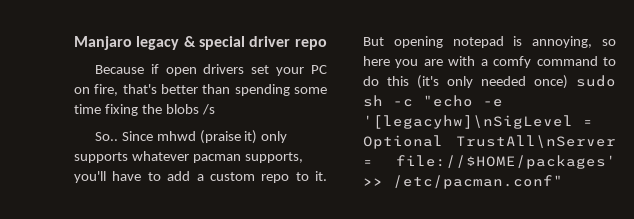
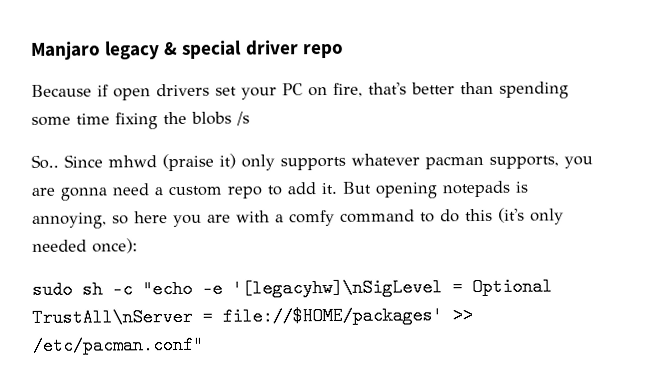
[74,171,191,183] you'll have to add -> [564,156,593,169] [31,183,150,201] you are gonna need
(309, 176) none -> [287,182,317,195] add
[452,36,504,48] notepad -> [442,180,511,198] notepads
[534,75,568,89] once) -> [92,238,138,254] once): //

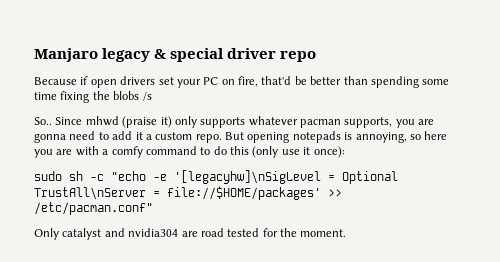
[368,82,407,95] that's -> [261,76,307,85] that'd be
[154,182,337,199] a custom repo to add it. -> [98,131,222,143] to add it a custom repo.
[498,207,564,225] [32,239,87,252] (it's only needed -> [252,146,311,158] (only use it
(204, 345) none -> [34,228,347,240] // Only catalyst and nvidia304 are road tested for the moment.

